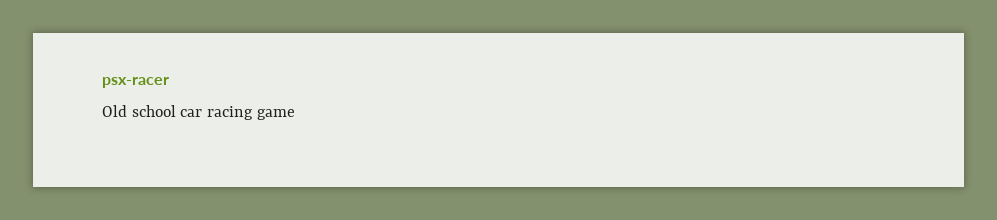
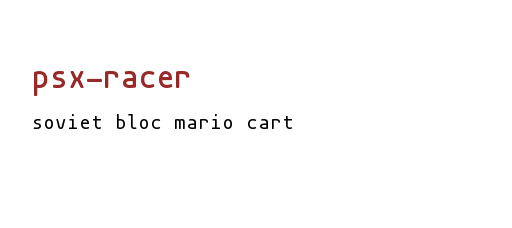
[102,105,295,120] Old school car racing game -> [32,114,294,129] soviet bloc mario cart

